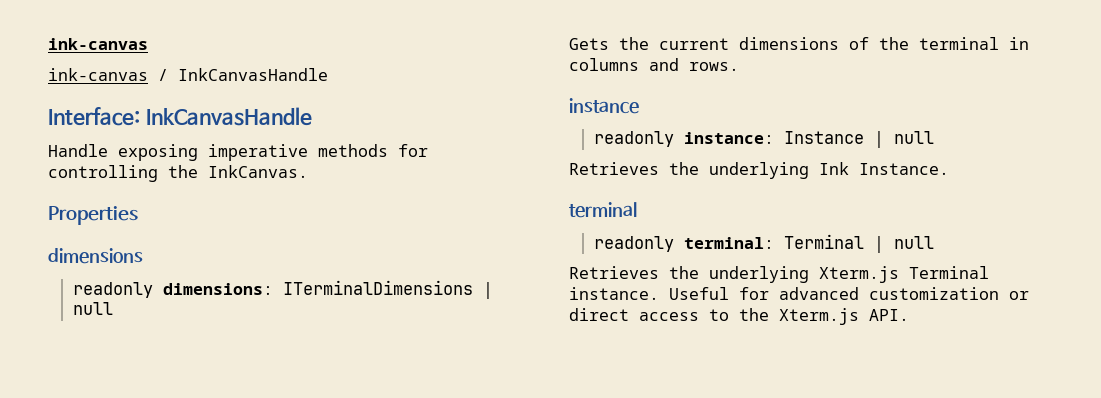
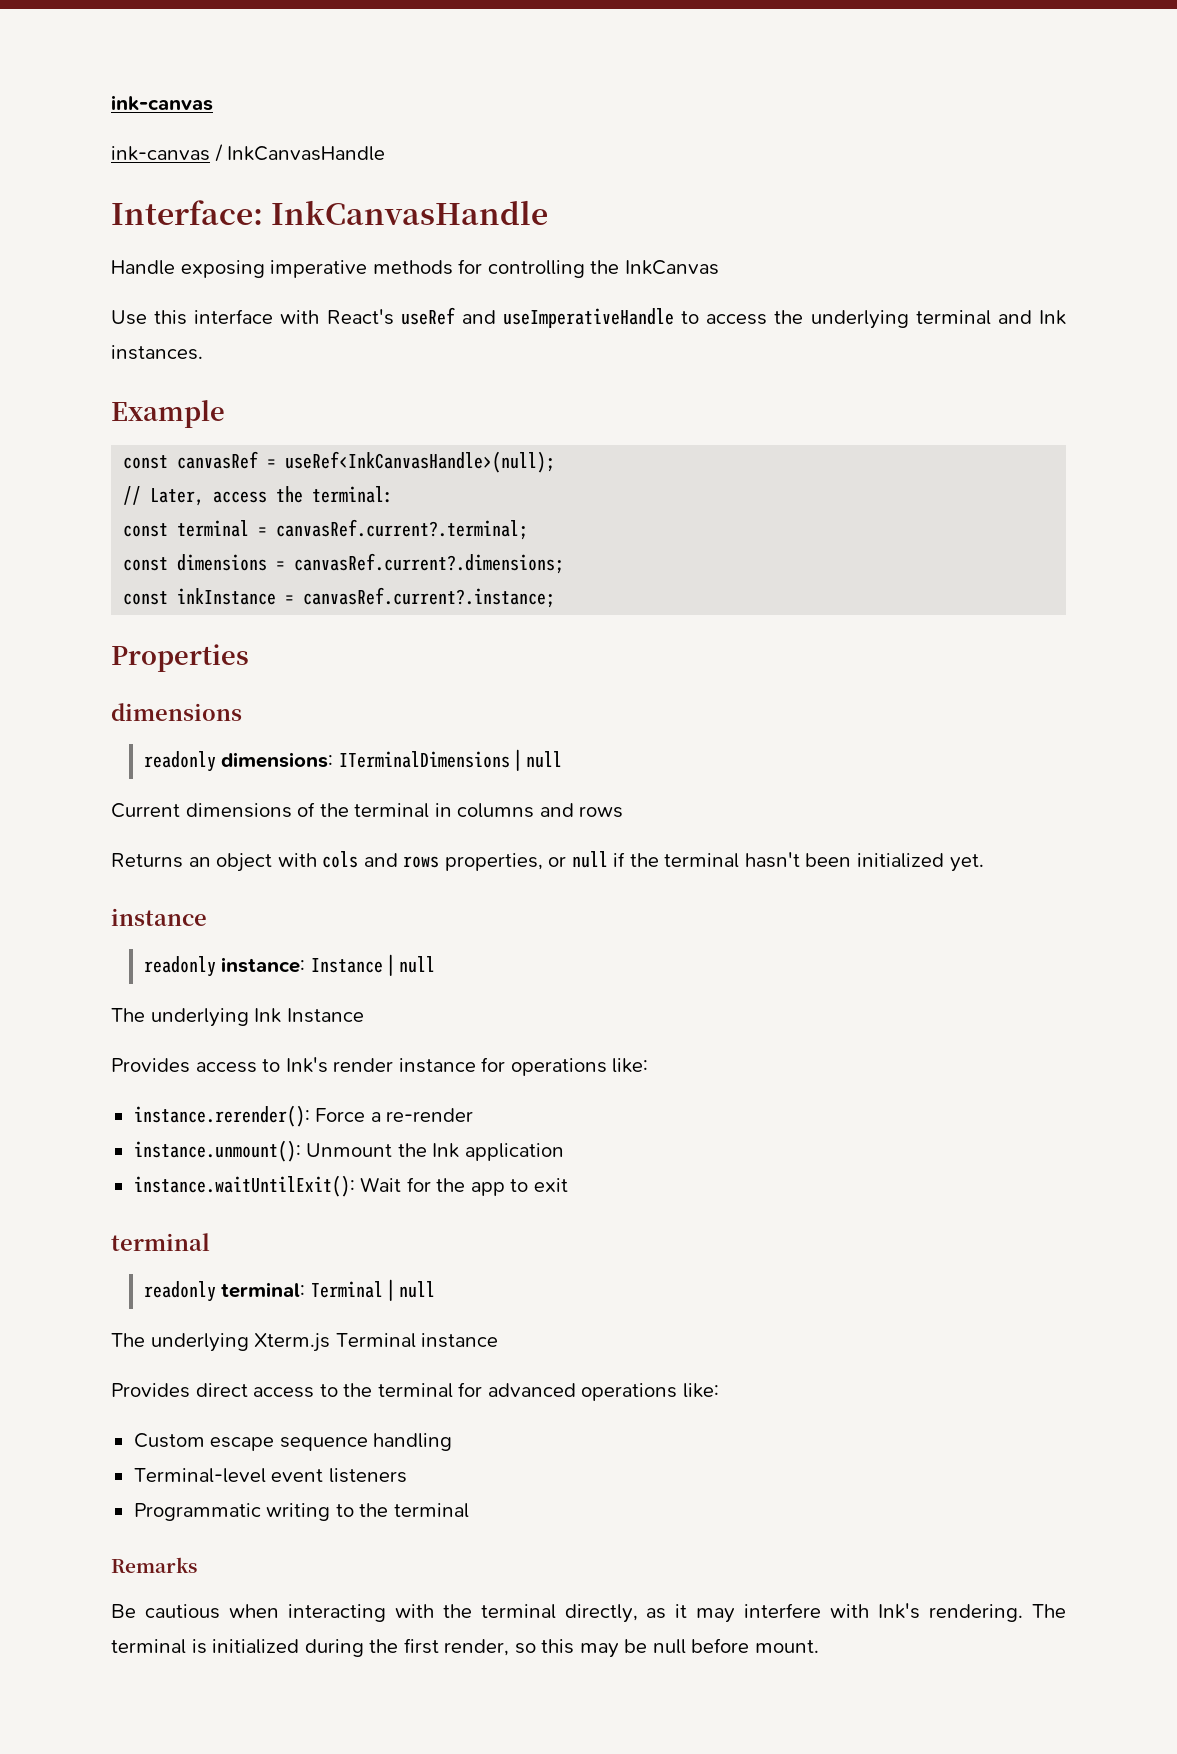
[208,165,308,178] InkCanvas. -> [624,260,719,275] [111,307,1066,329] [111,345,203,360] [111,400,225,428] [123,451,556,473] [123,486,394,506] [123,519,529,540] [123,553,565,574] [123,587,556,608] InkCanvas // Use this interface with React's useRef and useImperativeHandle to access the underlying terminal and Ink instances. // Example // const canvasRef = useRef<InkCanvasHandle>(null); // // Later, access the terminal: // const terminal = canvasRef.current?.terminal; // const dimensions = canvasRef.current?.dimensions; // const inkInstance = canvasRef.current?.instance;
[569,37,729,50] Gets the current -> [111,803,180,818] Current
[689,62,739,71] rows. -> [579,806,624,818] [111,851,984,872] rows // Returns an object with cols and rows properties, or null if the terminal hasn't been initialized yet.
[569,162,949,179] Retrieves the underlying Ink Instance. -> [111,1008,364,1027] [111,1057,649,1076] [133,1105,474,1127] [133,1140,564,1162] [133,1175,568,1197] The underlying Ink Instance // Provides access to Ink's render instance for operations like: // instance.rerender(): Force a re-render // instance.unmount(): Unmount the Ink application // instance.waitUntilExit(): Wait for the app to exit
[569,266,699,279] Retrieves the -> [111,1333,145,1347] The
[569,287,1029,300] [569,308,909,325] instance. Useful for advanced customization or direct access to the Xterm.js API. -> [421,1333,499,1348] [111,1382,719,1401] [133,1433,453,1451] [133,1468,407,1483] [133,1503,469,1521] [111,1557,197,1573] [111,1603,1066,1623] [111,1638,819,1658] instance // Provides direct access to the terminal for advanced operations like: // Custom escape sequence handling // Terminal-level event listeners // Programmatic writing to the terminal // Remarks // Be cautious when interacting with the terminal directly, as it may interfere with Ink's rendering. The terminal is initialized during the first render, so this may be null before mount.

